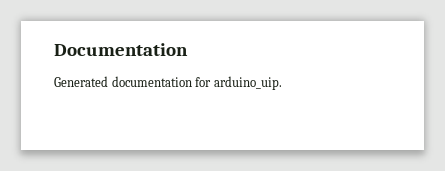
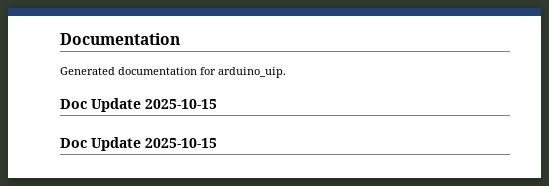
(282, 83) none -> [60,98,217,112] [60,137,217,151] // Doc Update 2025-10-15 // Doc Update 2025-10-15

